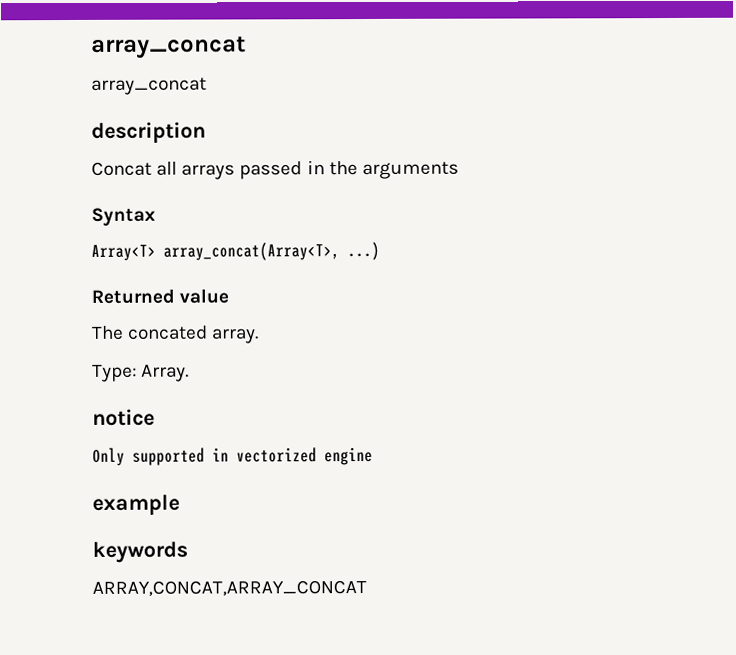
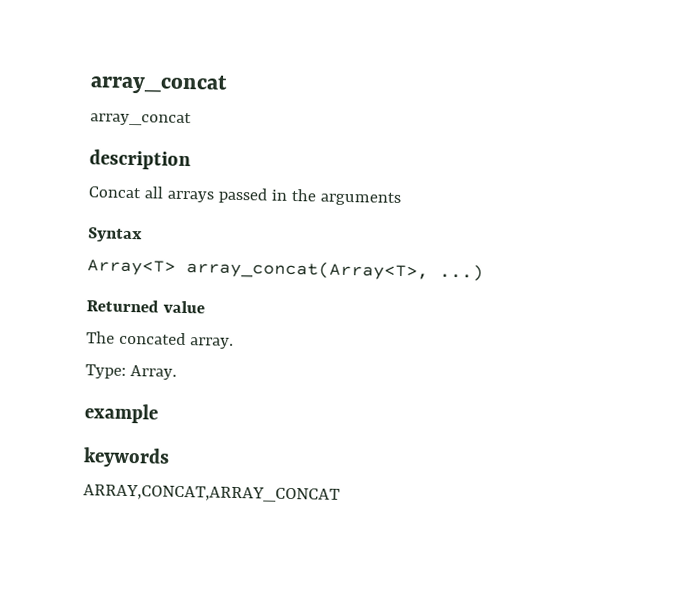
[92,408,155,426] [92,446,373,466] // notice // Only supported in vectorized engine -> (177, 372) none

